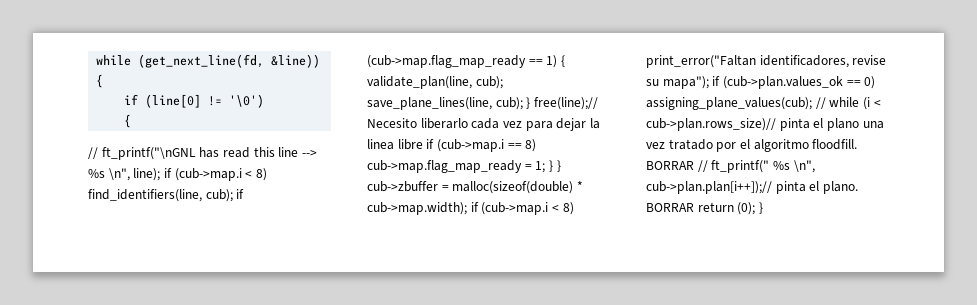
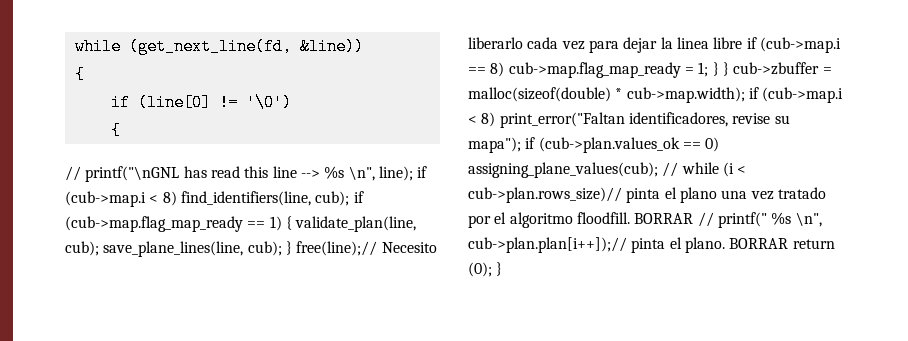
[101,147,196,160] ft_printf("\nGNL -> [85,166,180,182] printf("\nGNL
[711,160,770,173] ft_printf(" -> [717,212,767,228] printf("

